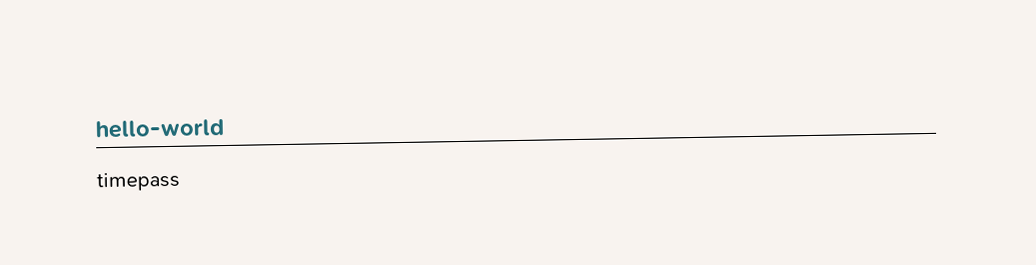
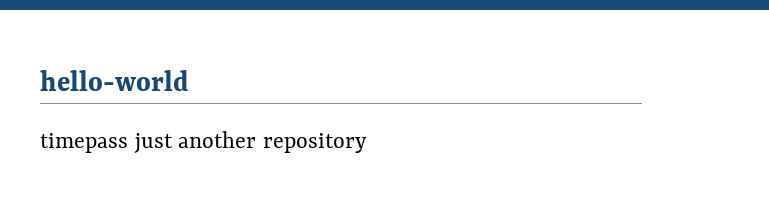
(180, 181) none -> [133,131,367,153] just another repository

